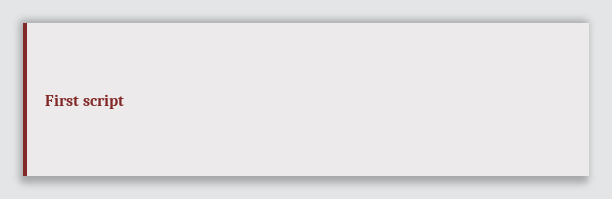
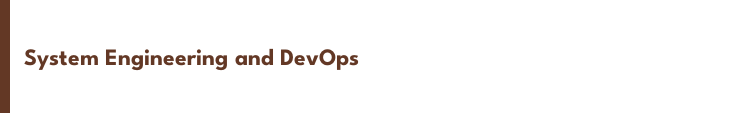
[45,94,125,109] First script -> [24,48,360,71] System Engineering and DevOps

